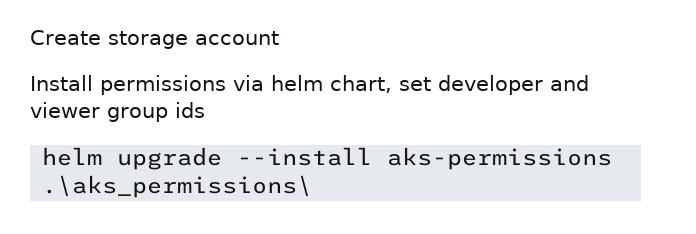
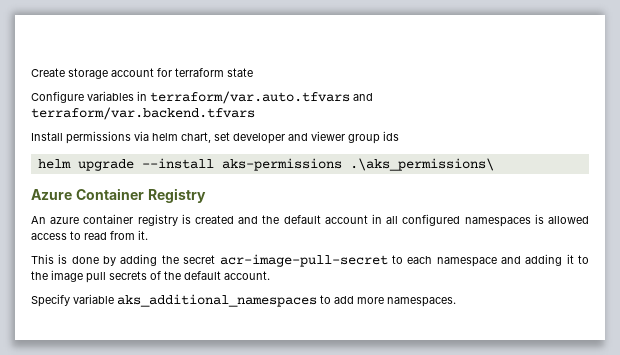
(279, 38) none -> [157,68,253,77] [31,91,373,104] [31,107,255,120] for terraform state // Configure variables in terraform/var.auto.tfvars and terraform/var.backend.tfvars
(313, 186) none -> [31,188,206,203] [31,214,589,227] [31,230,148,240] [31,254,589,267] [31,270,270,283] [31,294,456,307] // Azure Container Registry // An azure container registry is created and the default account in all configured namespaces is allowed access to read from it. // This is done by adding the secret acr-image-pull-secret to each namespace and adding it to the image pull secrets of the default account. // Specify variable aks_additional_namespaces to add more namespaces.

